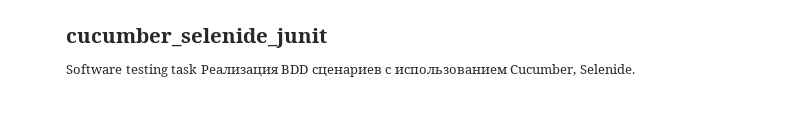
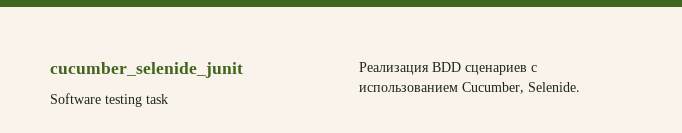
(198, 69) none -> (168, 99) //

